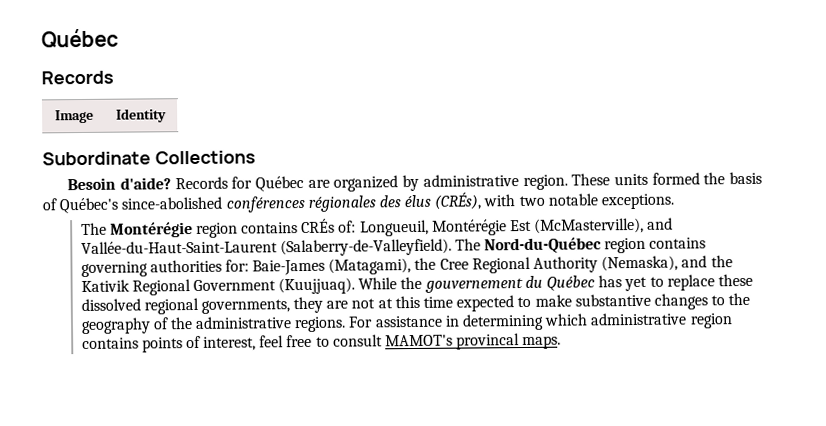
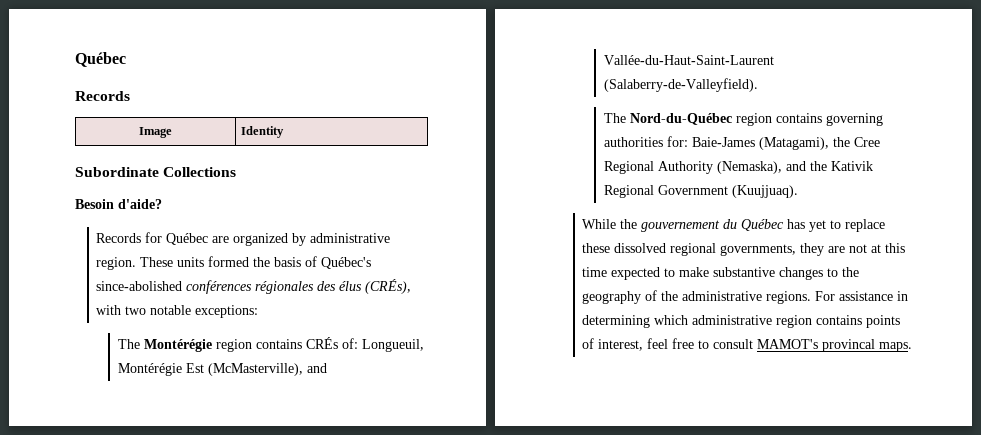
(171, 183) none -> (162, 204) //
[601,193,675,210] exceptions. -> [195,305,259,318] exceptions:
(452, 247) none -> (758, 85) //
(356, 286) none -> (798, 191) //

